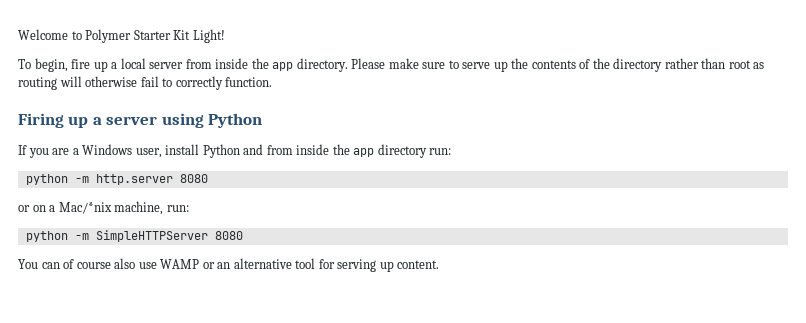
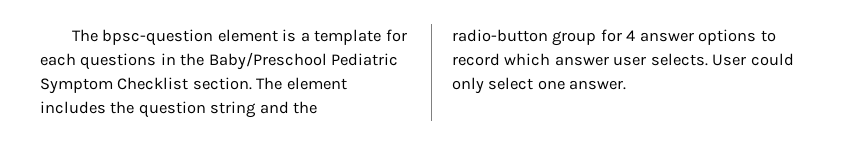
[18,29,225,43] [18,58,765,72] [18,76,273,90] [18,113,263,128] [18,144,452,158] [25,174,208,185] [18,201,189,215] [25,230,243,242] [18,258,440,272] Welcome to Polymer Starter Kit Light! // To begin, fire up a local server from inside the app directory. Please make sure to serve up the contents of the directory rather than root as routing will otherwise fail to correctly function. // Firing up a server using Python // If you are a Windows user, install Python and from inside the app directory run: // python -m http.server 8080 // or on a Mac/*nix machine, run: // python -m SimpleHTTPServer 8080 // You can of course also use WAMP or an alternative tool for serving up content. -> [71,29,407,46] [40,52,399,70] [40,77,347,94] [40,101,318,118] [452,29,776,46] [452,53,794,66] [452,77,627,94] The bpsc-question element is a template for each questions in the Baby/Preschool Pediatric Symptom Checklist section. The element includes the question string and the radio-button group for 4 answer options to record which answer user selects. User could only select one answer.

